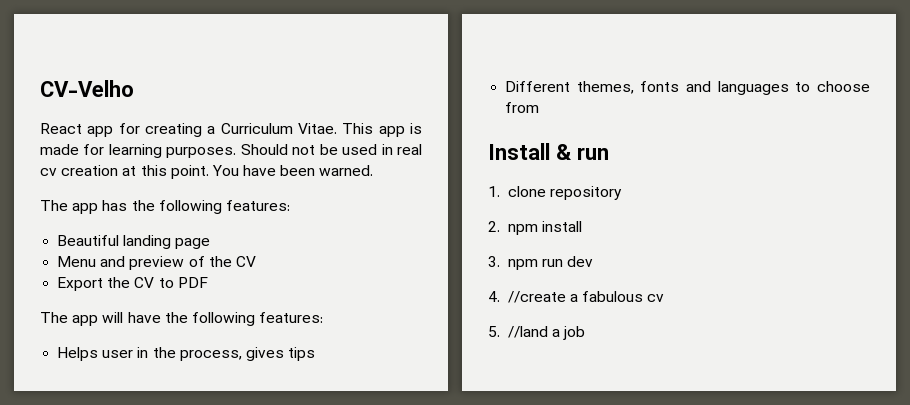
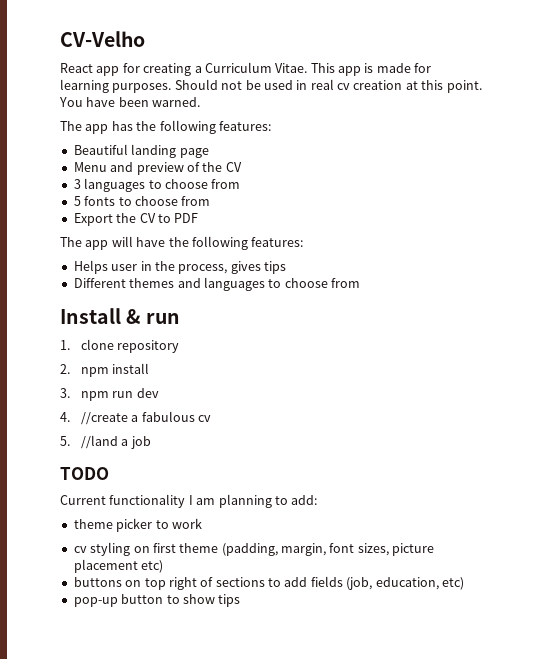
(256, 261) none -> [73,178,241,192] [73,196,211,206] // 3 languages to choose from // 5 fonts to choose from
[576,81,680,94] themes, fonts -> [129,278,175,288] themes
(586, 333) none -> [60,467,109,480] [60,494,318,508] [73,518,202,532] [73,542,435,556] [73,559,164,573] [73,576,464,590] [73,594,241,607] // TODO // Current functionality I am planning to add: // theme picker to work // cv styling on first theme (padding, margin, font sizes, picture placement etc) // buttons on top right of sections to add fields (job, education, etc) // pop-up button to show tips

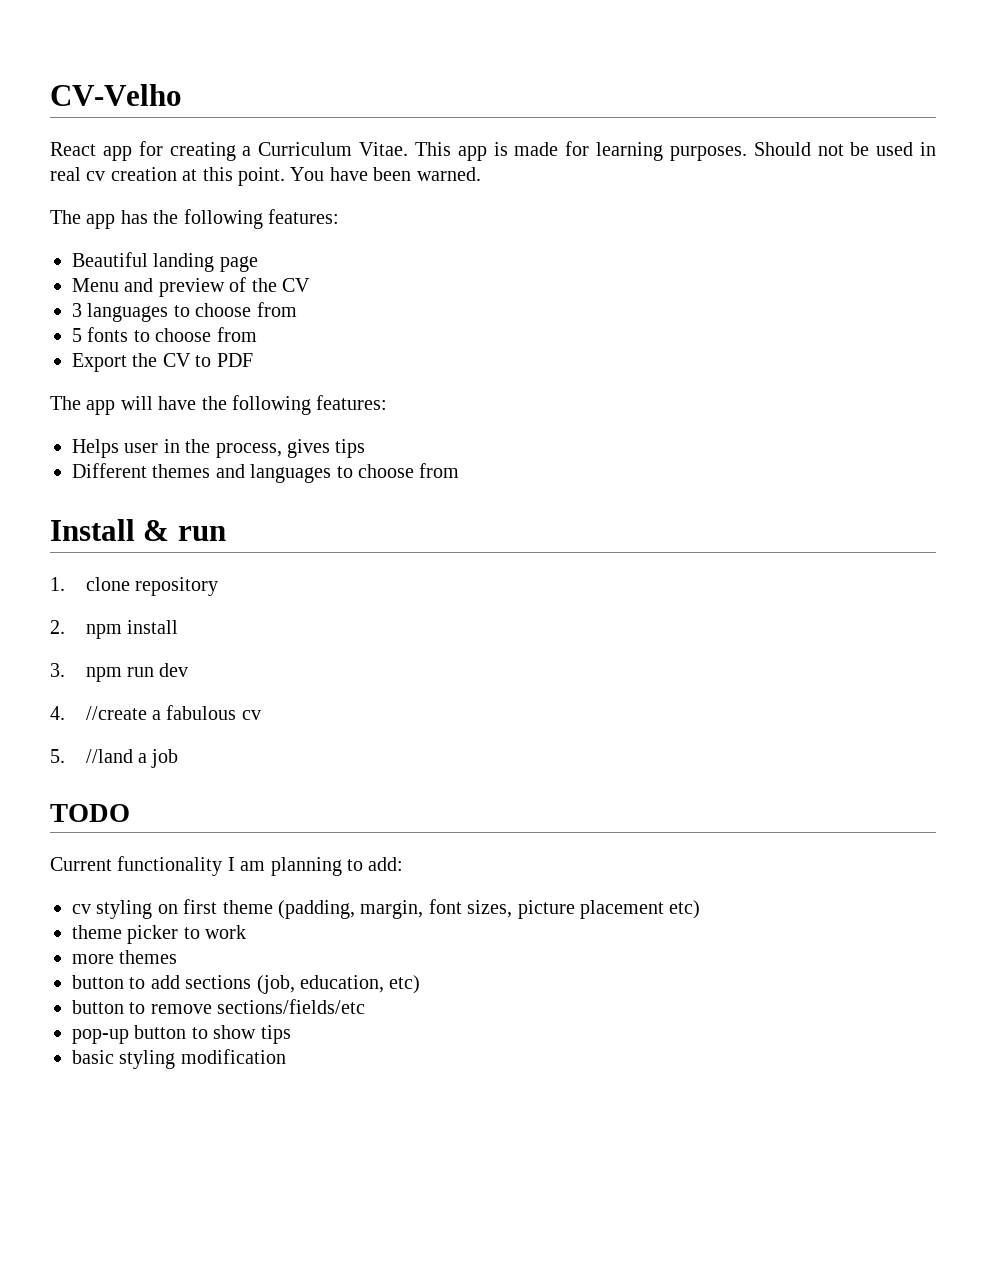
[73,518,202,532] // theme picker to work -> (404, 864) none
[73,577,265,590] buttons on top right of sections -> [72,925,247,944] [72,950,178,964] [72,975,124,989] theme picker to work // more themes // button
[310,576,343,587] fields -> [185,975,252,989] sections
(464, 583) none -> [72,999,366,1014] // button to remove sections/fields/etc
(241, 600) none -> [72,1049,286,1069] // basic styling modification

